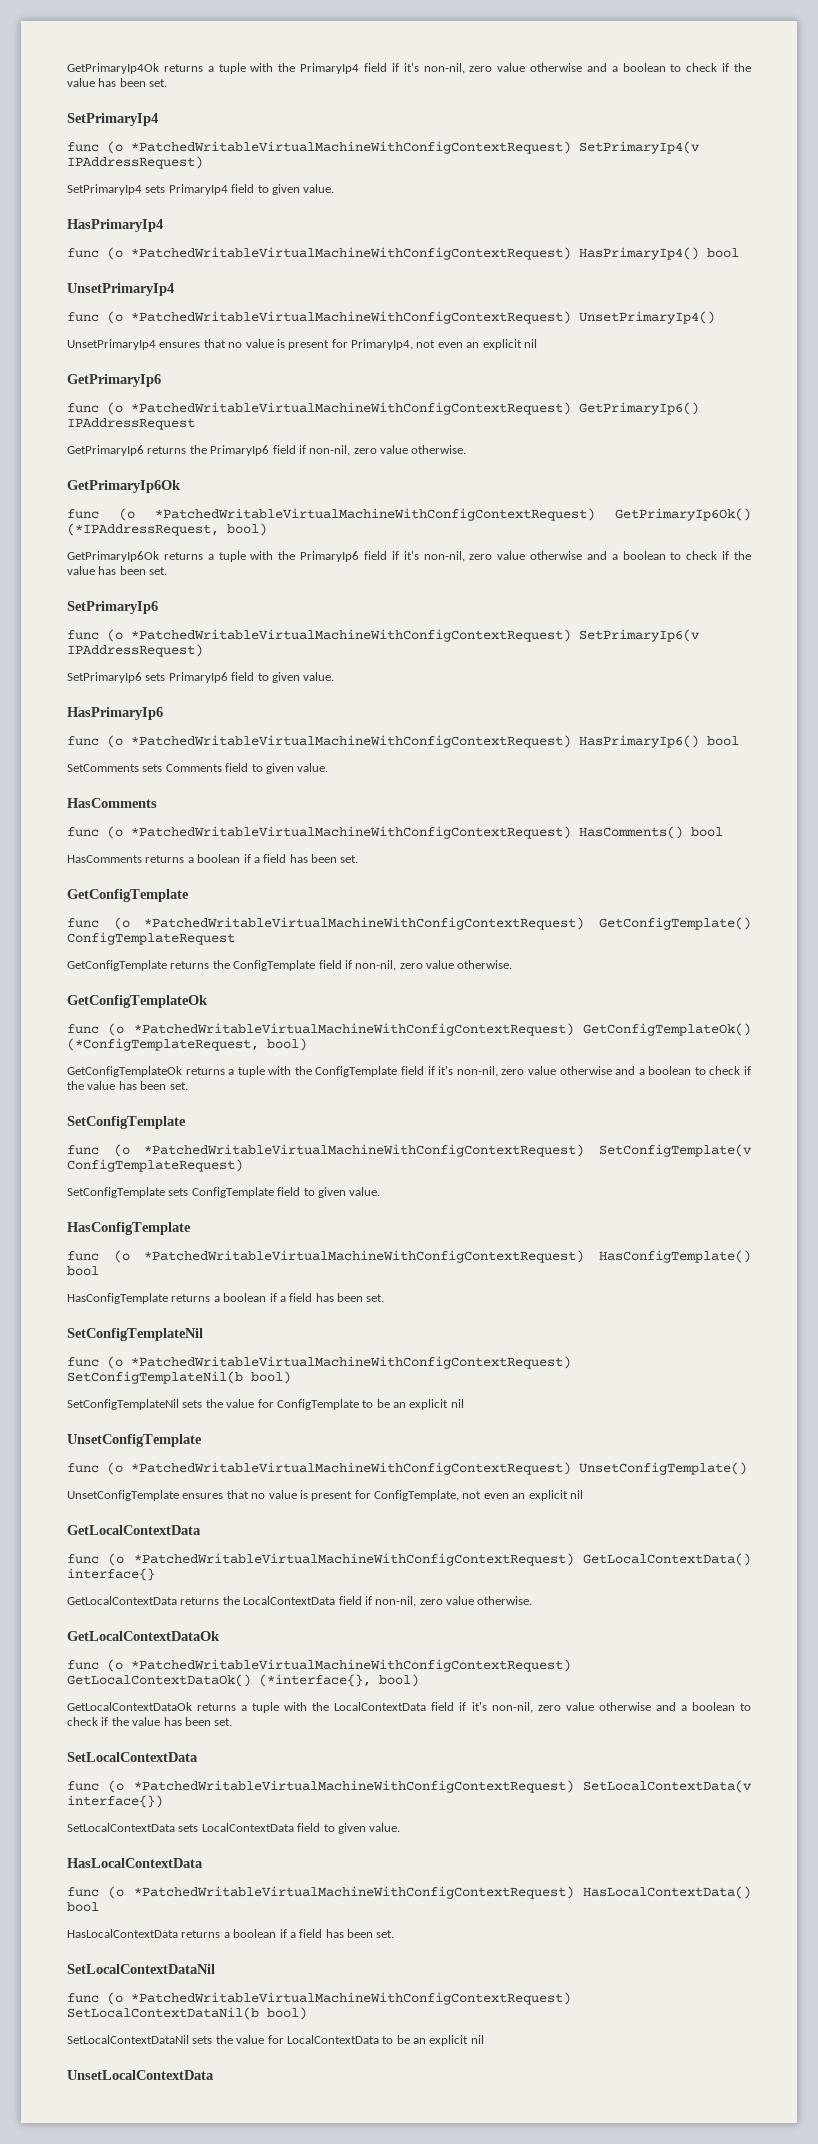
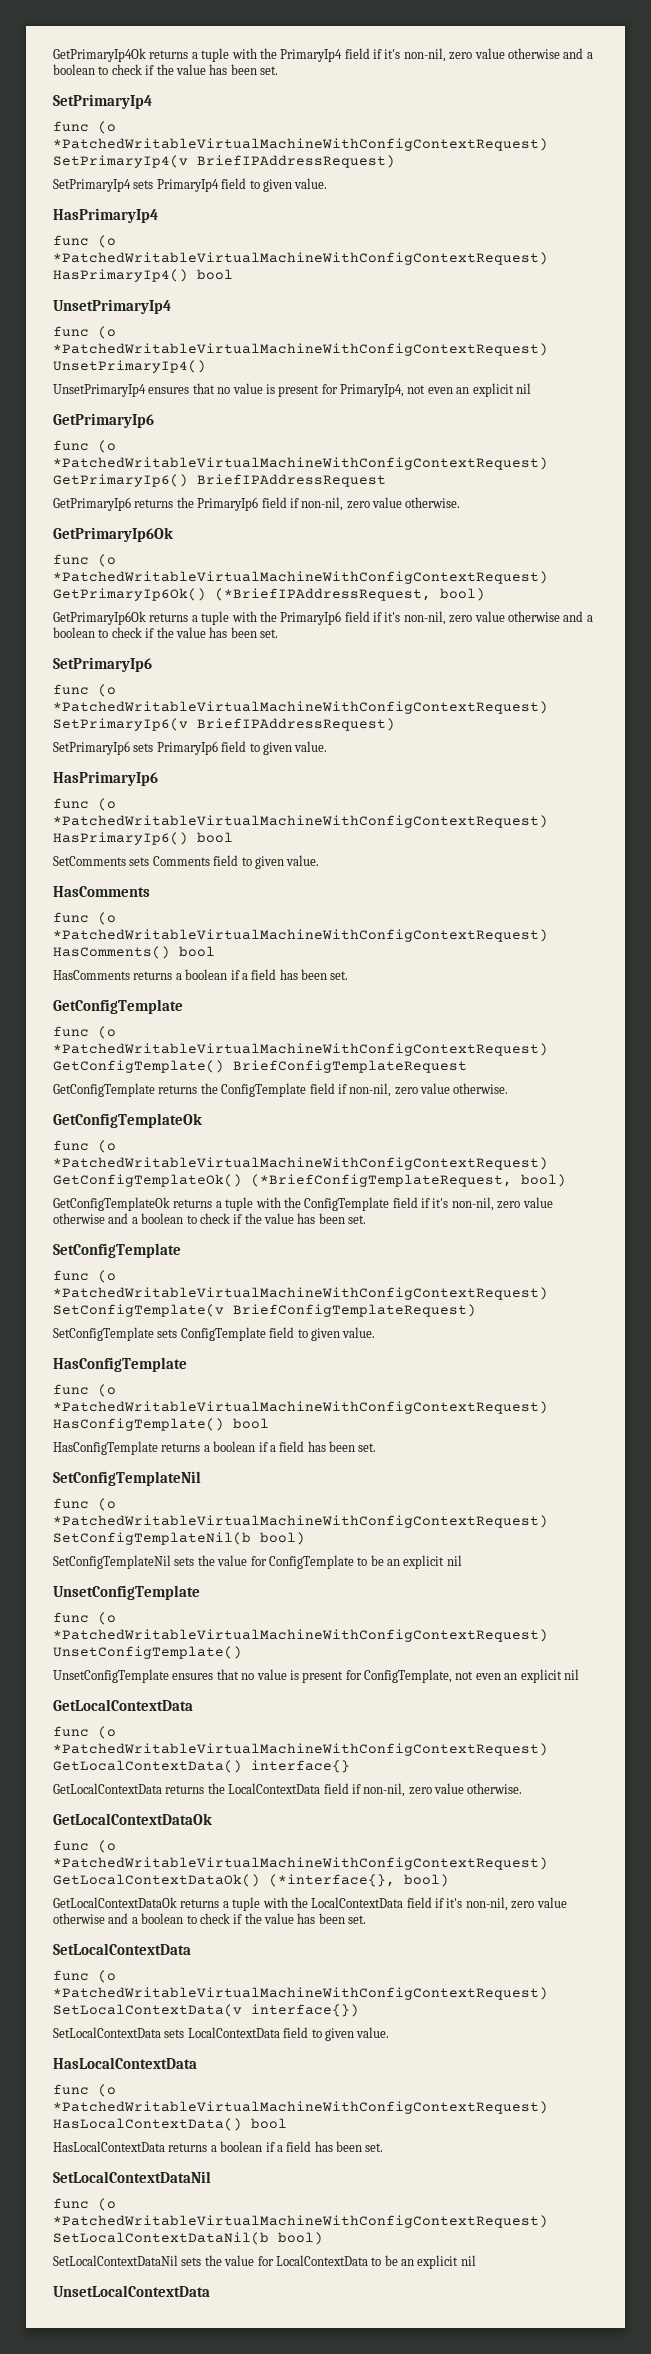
[67,156,203,169] IPAddressRequest) -> [197,155,395,168] BriefIPAddressRequest)
[67,418,195,430] IPAddressRequest -> [197,474,386,487] BriefIPAddressRequest
[67,523,219,536] (*IPAddressRequest, -> [215,588,431,601] (*BriefIPAddressRequest,
[67,644,203,657] IPAddressRequest) -> [197,718,395,731] BriefIPAddressRequest)
[67,932,235,945] ConfigTemplateRequest -> [233,1060,467,1073] BriefConfigTemplateRequest
[67,1038,259,1051] (*ConfigTemplateRequest, -> [251,1174,512,1187] (*BriefConfigTemplateRequest,
[67,1159,243,1172] ConfigTemplateRequest) -> [233,1304,476,1317] BriefConfigTemplateRequest)

